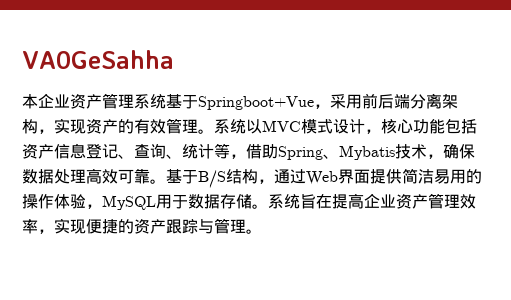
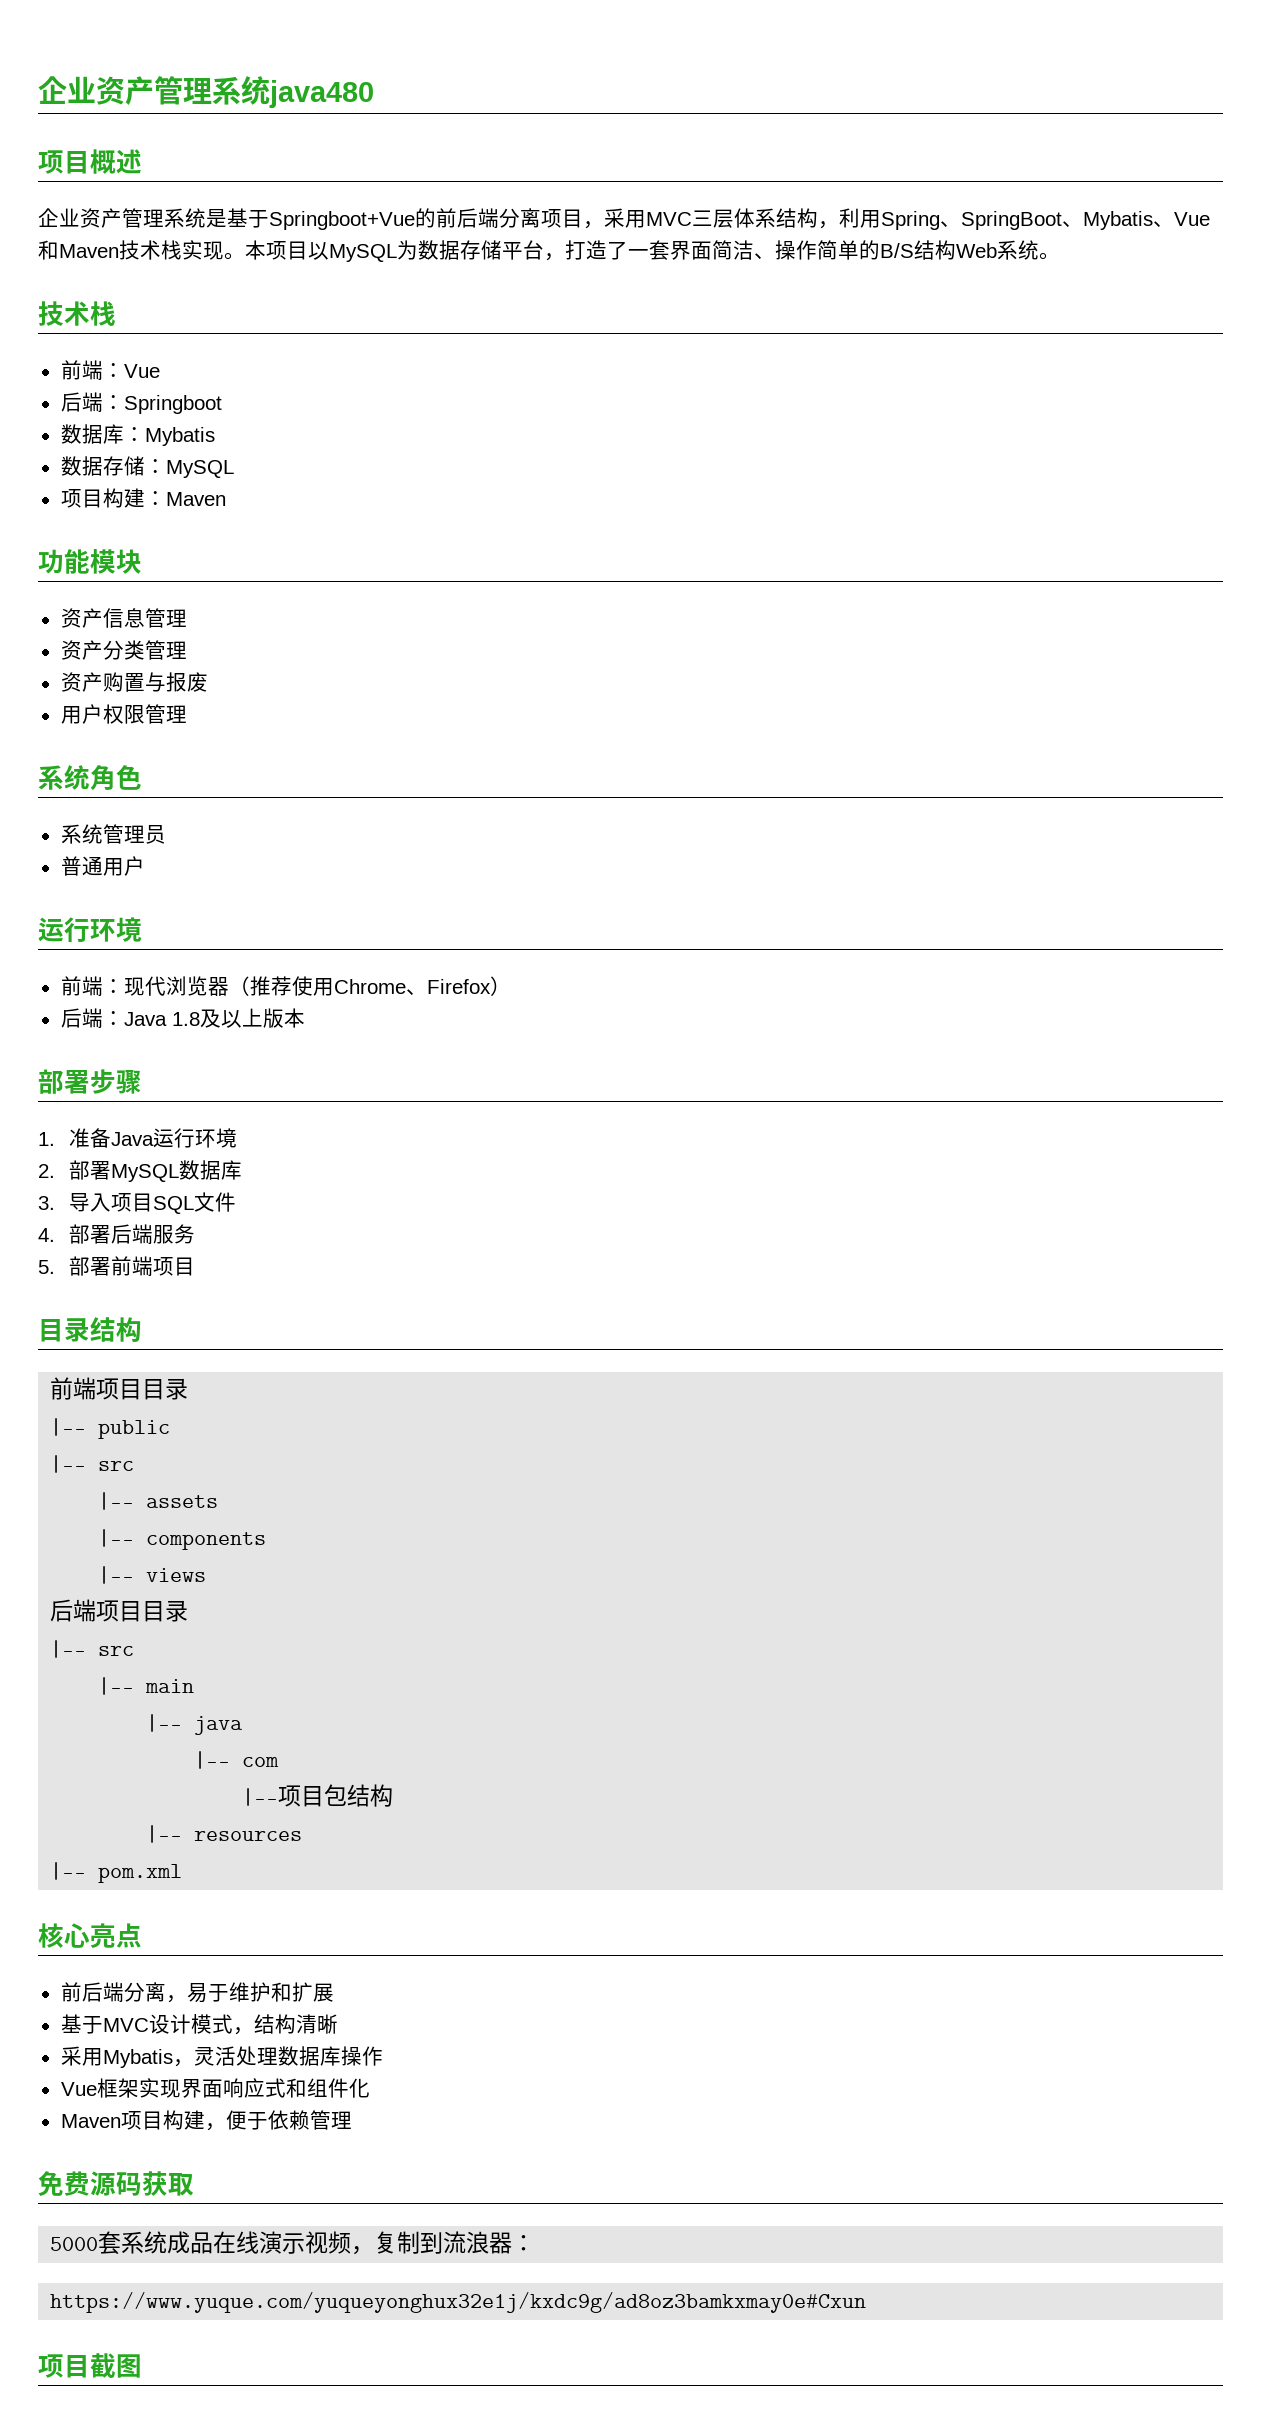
[22,50,174,69] [22,93,458,110] [22,118,477,134] [22,143,475,160] [22,168,482,188] [22,193,476,210] [22,218,262,234] VA0GeSahha // 本企业资产管理系统基于Springboot+Vue，采用前后端分离架构，实现资产的有效管理。系统以MVC模式设计，核心功能包括资产信息登记、查询、统计等，借助Spring、Mybatis技术，确保数据处理高效可靠。基于B/S结构，通过Web界面提供简洁易用的操作体验，MySQL用于数据存储。系统旨在提高企业资产管理效率，实现便捷的资产跟踪与管理。 -> [38,76,374,108] [38,149,142,174] [38,208,1210,230] [38,240,1060,262] [38,301,116,326] [60,360,160,380] [60,392,222,414] [60,424,215,446] [60,456,234,478] [60,488,226,508] [38,549,142,574] [60,608,187,628] [60,640,187,660] [60,672,208,692] [60,704,187,724] [38,765,142,790] [60,824,166,844] [60,856,145,876] [38,917,142,943] [60,976,511,996] [60,1008,305,1028] [38,1069,142,1094] [38,1128,238,1148] [38,1160,243,1182] [38,1192,237,1214] [38,1224,196,1244] [38,1256,196,1276] [38,1317,142,1342] [50,1377,189,1400] [50,1418,171,1439] [50,1455,135,1473] [98,1492,219,1510] [98,1529,267,1550] [98,1566,207,1584] [50,1599,189,1622] [50,1640,135,1658] [98,1677,195,1695] [146,1714,244,1735] [194,1751,280,1769] [242,1784,394,1807] [146,1825,303,1843] [50,1862,183,1883] [38,1923,142,1948] [60,1982,334,2003] [60,2014,338,2035] [60,2046,383,2068] [60,2078,370,2098] [60,2110,352,2131] [38,2171,194,2196] [50,2231,536,2255] [50,2292,867,2313] [38,2353,142,2378] 企业资产管理系统java480 // 项目概述 // 企业资产管理系统是基于Springboot+Vue的前后端分离项目，采用MVC三层体系结构，利用Spring、SpringBoot、Mybatis、Vue和Maven技术栈实现。本项目以MySQL为数据存储平台，打造了一套界面简洁、操作简单的B/S结构Web系统。 // 技术栈 // 前端：Vue // 后端：Springboot // 数据库：Mybatis // 数据存储：MySQL // 项目构建：Maven // 功能模块 // 资产信息管理 // 资产分类管理 // 资产购置与报废 // 用户权限管理 // 系统角色 // 系统管理员 // 普通用户 // 运行环境 // 前端：现代浏览器（推荐使用Chrome、Firefox） // 后端：Java 1.8及以上版本 // 部署步骤 // 1.准备Java运行环境 // 2.部署MySQL数据库 // 3.导入项目SQL文件 // 4.部署后端服务 // 5.部署前端项目 // 目录结构 // 前端项目目录 // |-- public // |-- src // |-- assets // |-- components // |-- views // 后端项目目录 // |-- src // |-- main // |-- java // |-- com // |--项目包结构 // |-- resources // |-- pom.xml // 核心亮点 // 前后端分离，易于维护和扩展 // 基于MVC设计模式，结构清晰 // 采用Mybatis，灵活处理数据库操作 // Vue框架实现界面响应式和组件化 // Maven项目构建，便于依赖管理 // 免费源码获取 // 5000套系统成品在线演示视频，复制到流浪器： // https://www.yuque.com/yuqueyonghux32e1j/kxdc9g/ad8oz3bamkxmay0e#Cxun // 项目截图

